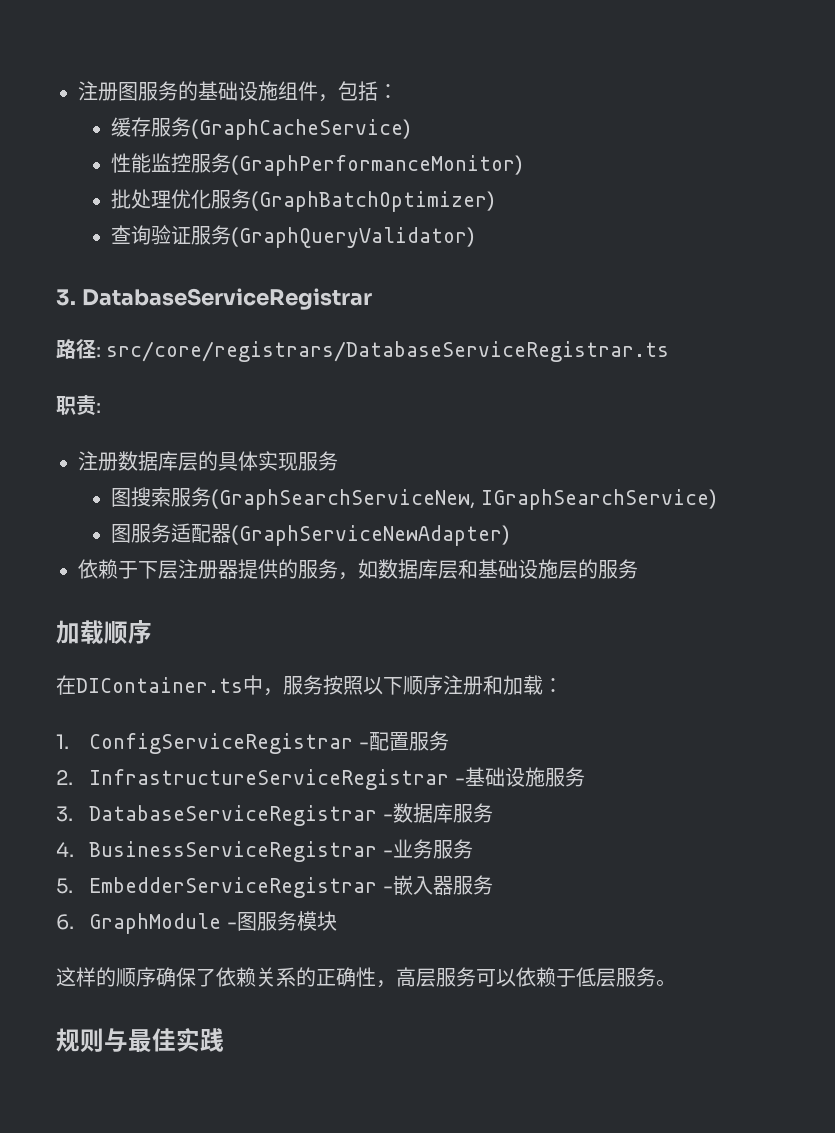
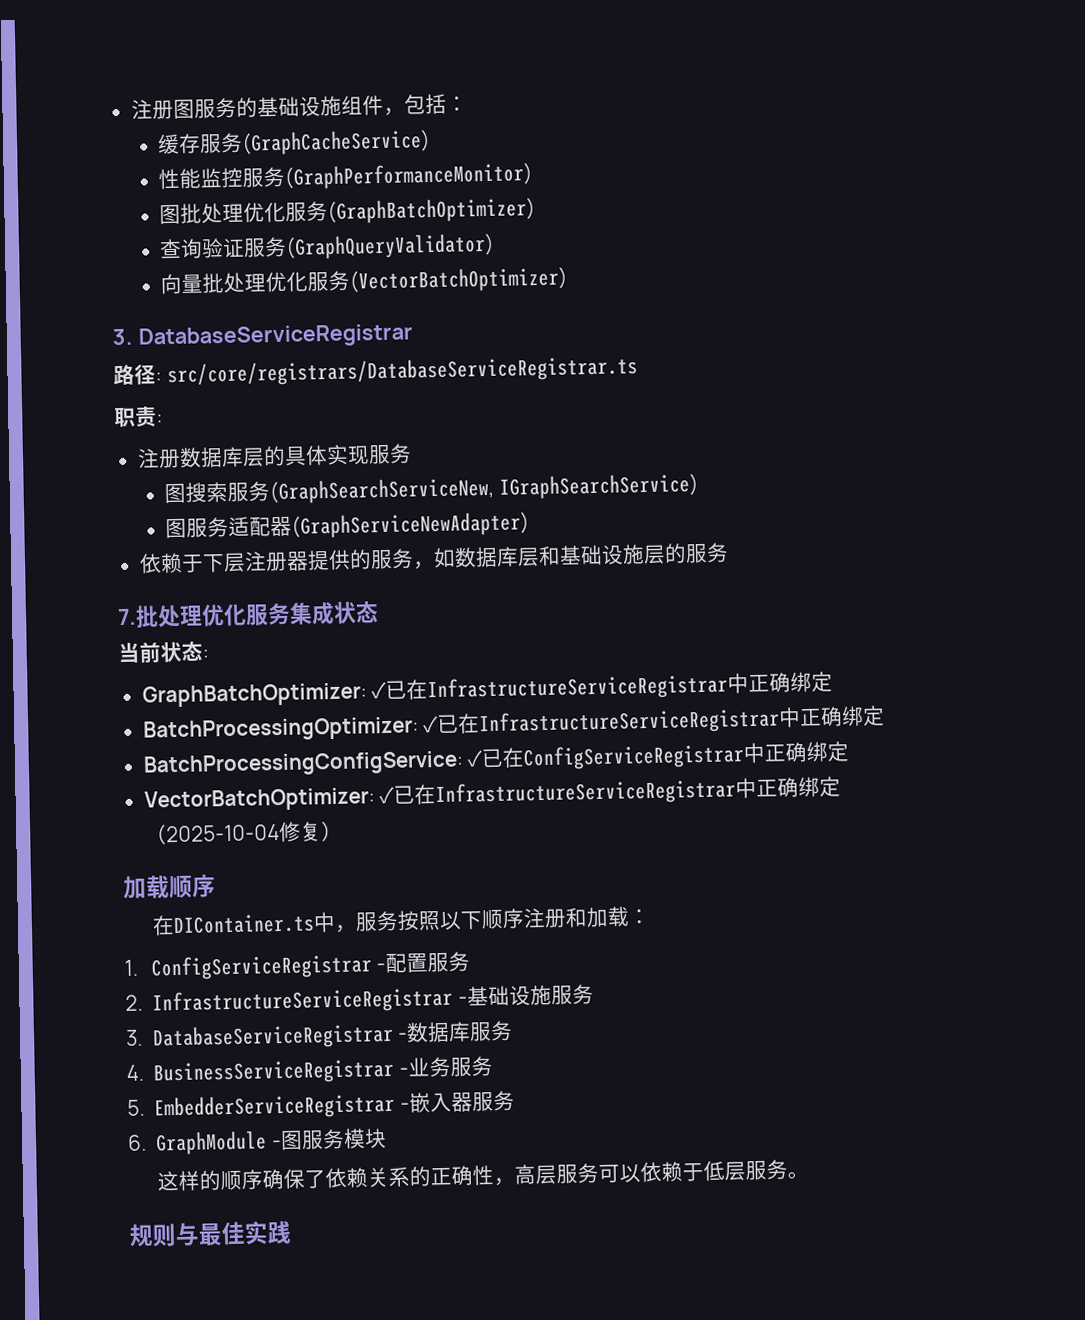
(524, 165) none -> [159,204,182,225] 图
(476, 237) none -> [160,266,569,295] // 向量批处理优化服务(VectorBatchOptimizer)
(638, 569) none -> [117,600,379,628] [118,640,209,664] [141,671,834,708] [142,705,886,743] [142,741,850,778] [143,776,842,813] [144,820,343,845] // 7.批处理优化服务集成状态 // 当前状态: // GraphBatchOptimizer: ✓已在InfrastructureServiceRegistrar中正确绑定 // BatchProcessingOptimizer: ✓已在InfrastructureServiceRegistrar中正确绑定 // BatchProcessingConfigService: ✓已在ConfigServiceRegistrar中正确绑定 // VectorBatchOptimizer: ✓已在InfrastructureServiceRegistrar中正确绑定（2025-10-04修复）

